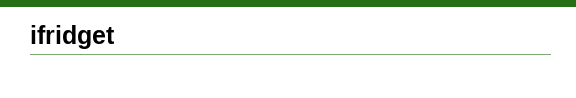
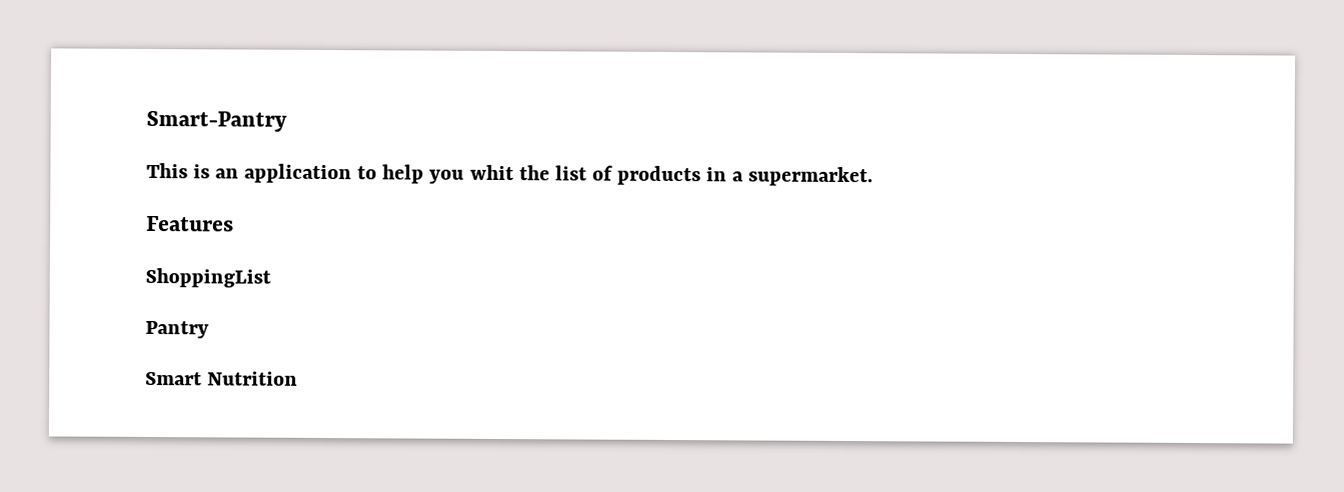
[30,25,115,49] ifridget -> [146,110,287,132] [146,162,874,187] [146,215,234,232] [145,267,271,288] [145,320,209,339] [145,371,299,386] Smart-Pantry // This is an application to help you whit the list of products in a supermarket. // Features // ShoppingList // Pantry // Smart Nutrition

